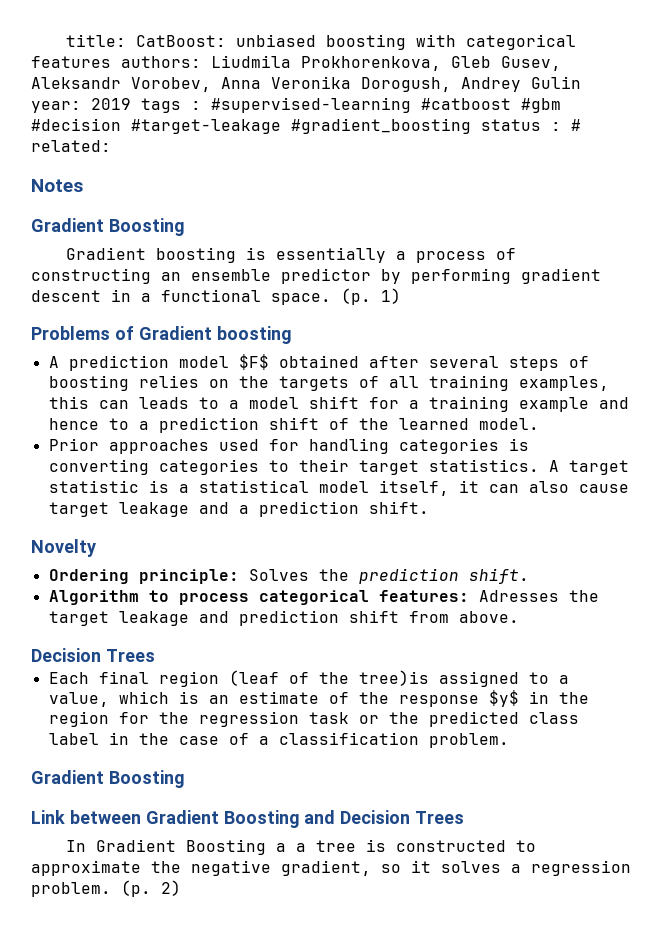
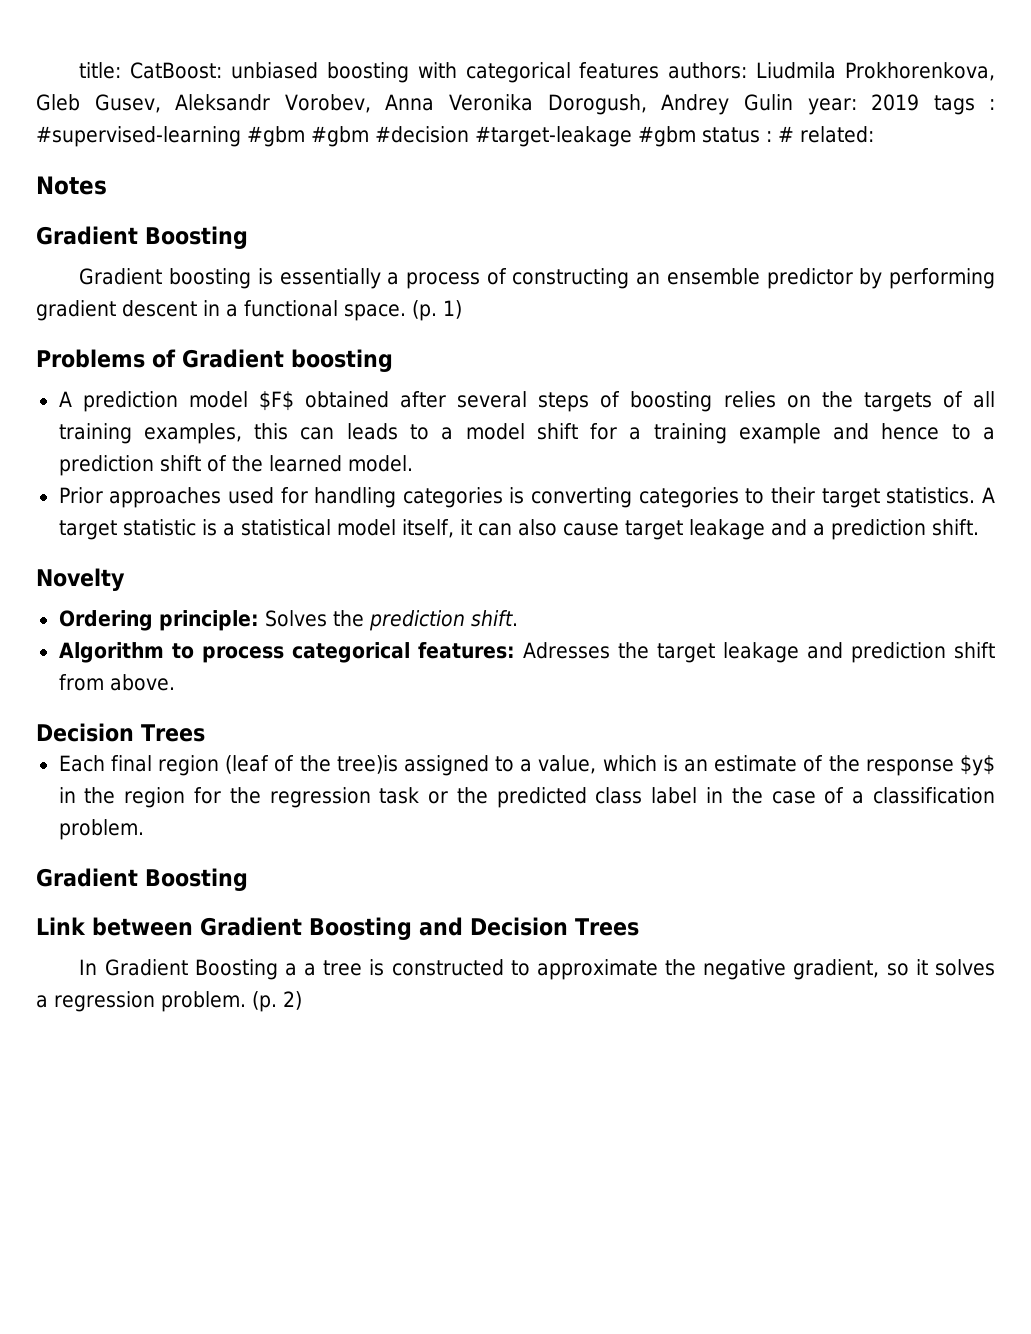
[421,98,511,110] #catboost -> [247,126,305,147] #gbm
[291,118,471,134] #gradient_boosting -> [638,126,696,147] #gbm

